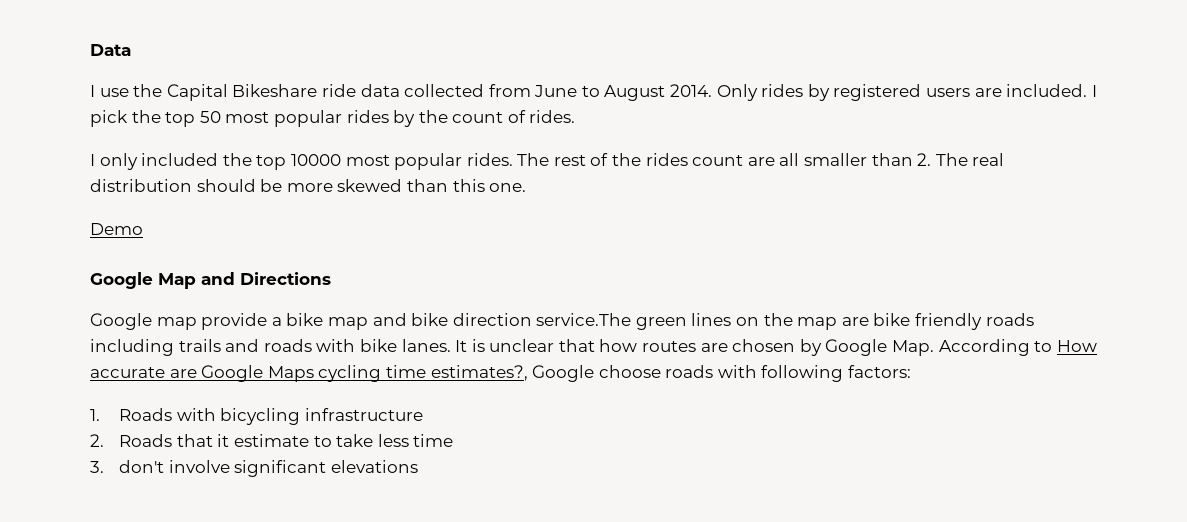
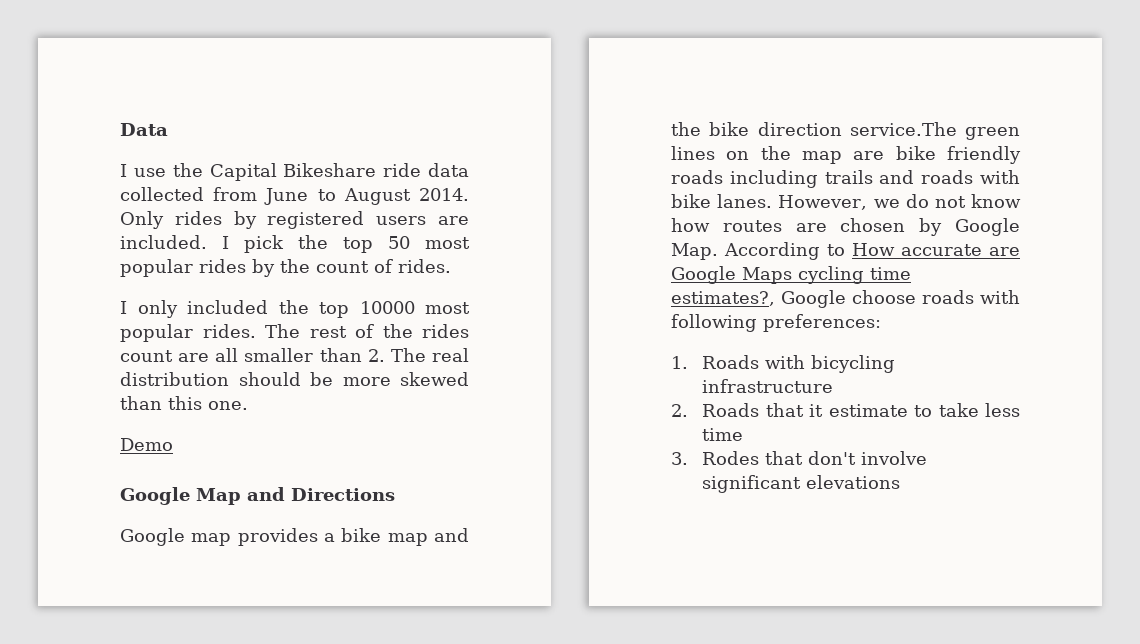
[201,313,268,330] provide -> [237,528,318,546] provides
(407, 319) none -> [671,122,701,136] the
[455,339,595,352] It is unclear that -> [778,194,1021,210] However, we do not know
[848,365,912,378] factors: -> [763,314,881,332] preferences:
(104, 467) none -> [702,451,804,465] Rodes that

